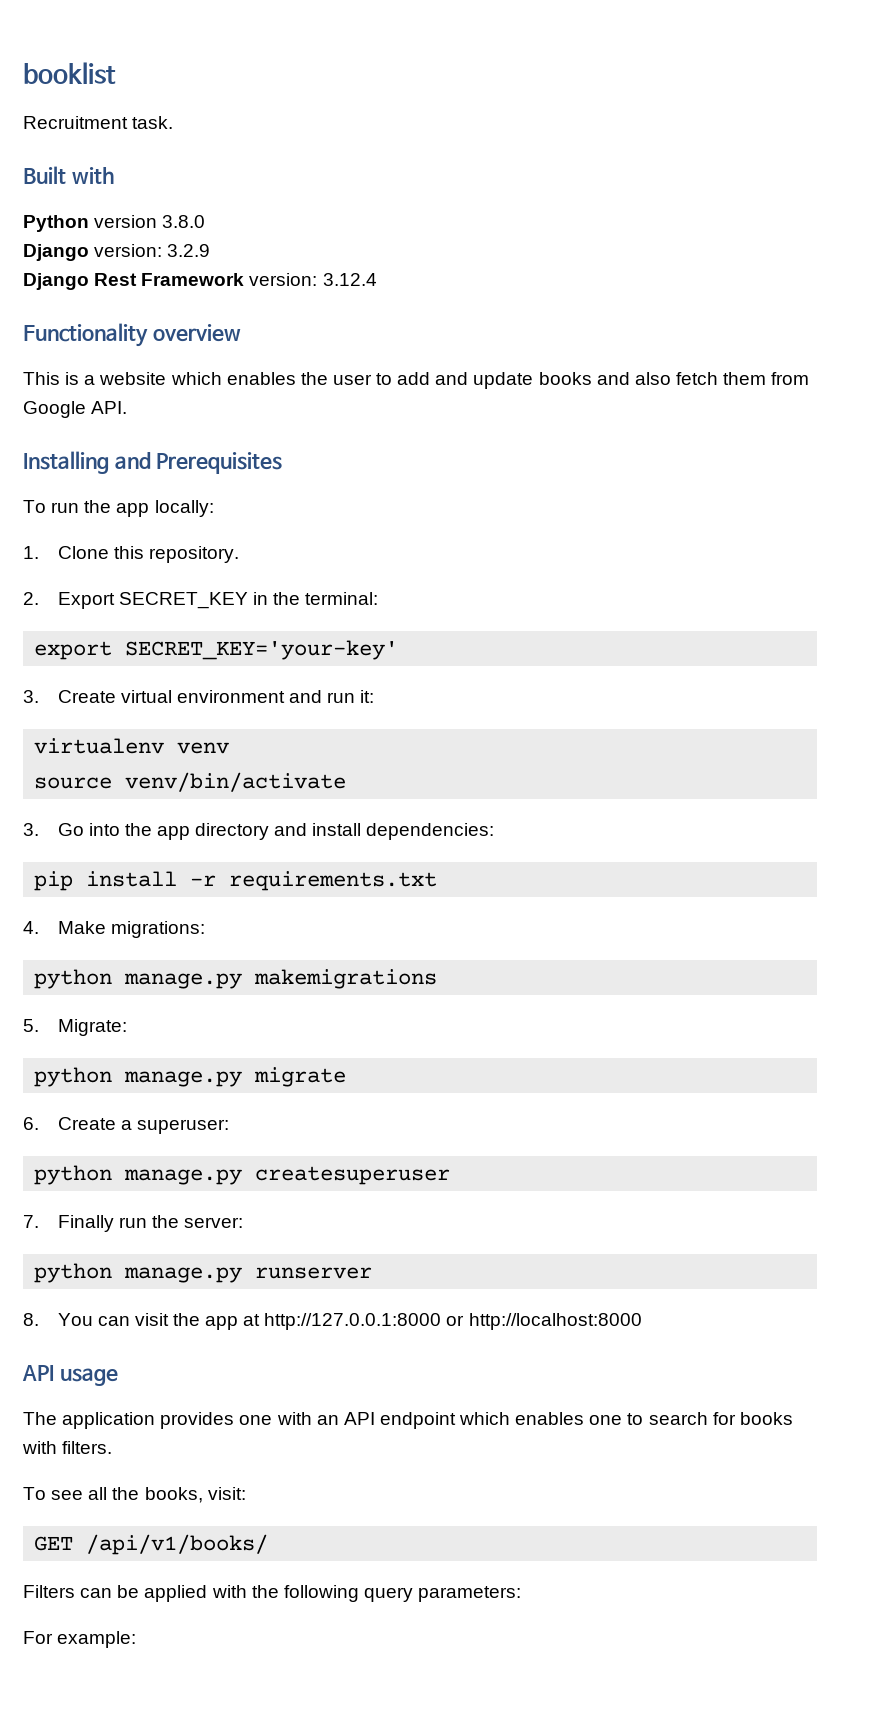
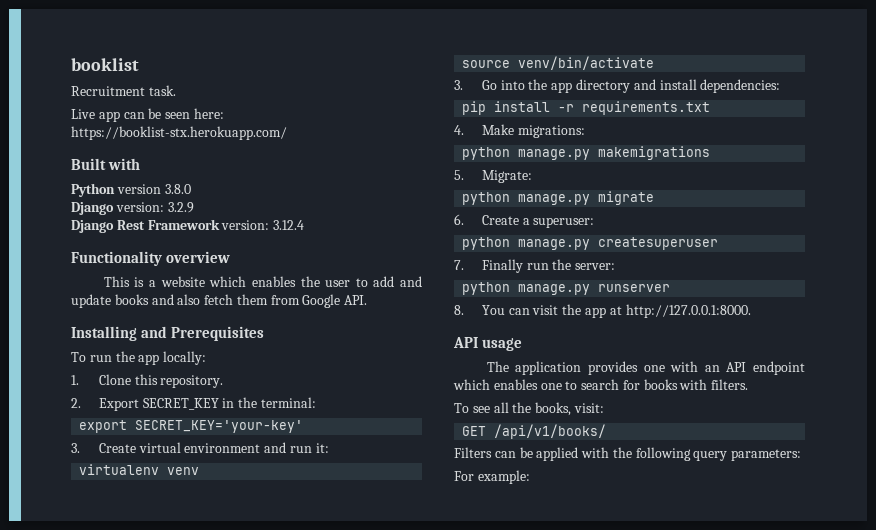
(174, 122) none -> [71,108,224,122] [71,126,287,140] // Live app can be seen here: https://booklist-stx.herokuapp.com/
[264,1313,642,1330] http://127.0.0.1:8000 or http://localhost:8000 -> [625,304,751,318] http://127.0.0.1:8000.

